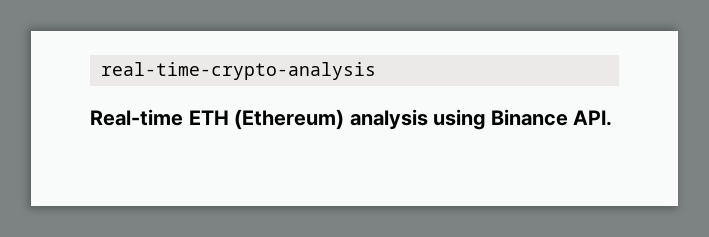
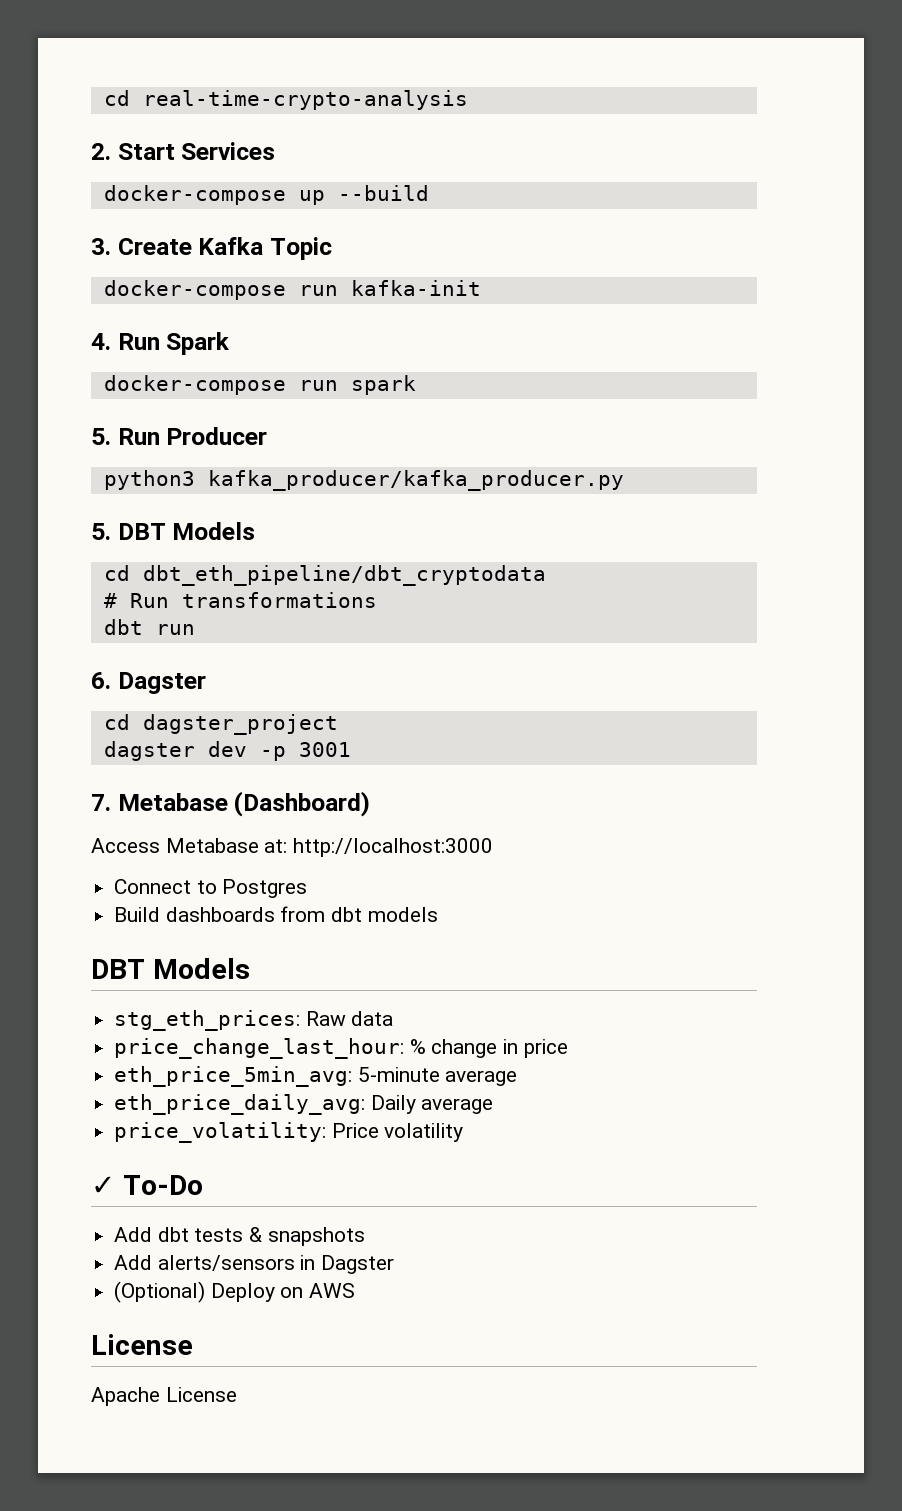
(101, 71) none -> [103,90,130,106] cd
[90,109,613,130] Real-time ETH (Ethereum) analysis using Binance API. -> [91,142,276,160] [103,185,429,205] [91,237,332,260] [103,280,481,300] [91,332,230,355] [103,375,416,395] [91,427,268,445] [103,470,624,491] [91,522,256,540] [103,565,546,586] [103,592,377,608] [103,619,195,635] [91,672,206,694] [103,714,338,735] [103,741,351,761] [91,791,371,817] [91,838,494,857] [114,879,308,898] [114,906,438,922] [91,958,250,979] [114,1010,394,1031] [114,1038,568,1059] [114,1066,518,1087] [114,1094,494,1115] [114,1122,464,1143] [91,1175,203,1195] [114,1227,365,1246] [114,1255,395,1274] [114,1281,356,1303] [91,1334,193,1355] [91,1387,237,1406] 2. Start Services // docker-compose up --build // 3. Create Kafka Topic // docker-compose run kafka-init // 4. Run Spark // docker-compose run spark // 5. Run Producer // python3 kafka_producer/kafka_producer.py // 5. DBT Models // cd dbt_eth_pipeline/dbt_cryptodata // # Run transformations // dbt run // 6. Dagster // cd dagster_project // dagster dev -p 3001 // 7. Metabase (Dashboard) // Access Metabase at: http://localhost:3000 // Connect to Postgres // Build dashboards from dbt models // DBT Models // stg_eth_prices: Raw data // price_change_last_hour: % change in price // eth_price_5min_avg: 5-minute average // eth_price_daily_avg: Daily average // price_volatility: Price volatility // ✓ To-Do // Add dbt tests & snapshots // Add alerts/sensors in Dagster // (Optional) Deploy on AWS // License // Apache License

